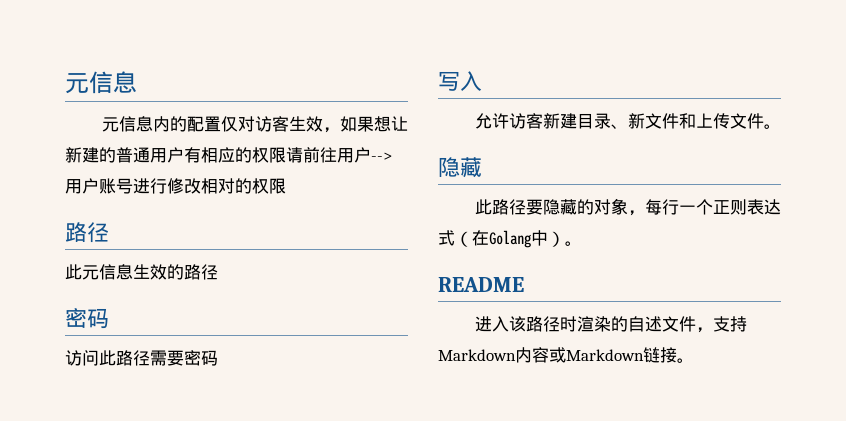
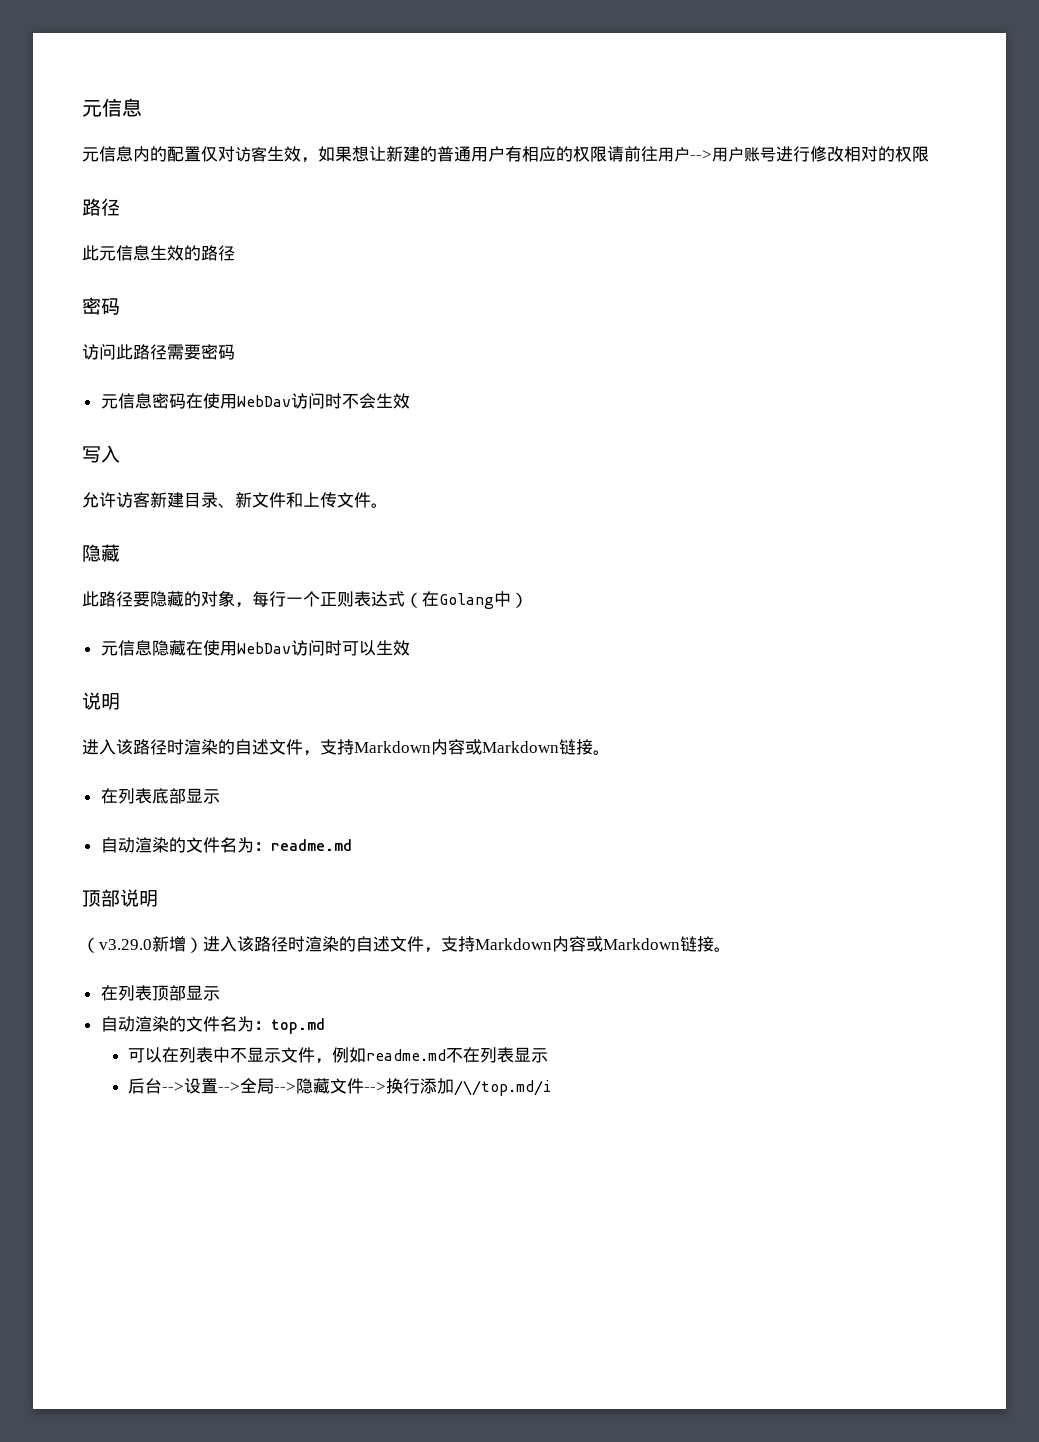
(218, 358) none -> [100,393,410,409] // 元信息密码在使用WebDav访问时不会生效
[565,241,582,246] [438,277,524,292] 。 // README -> [100,640,410,656] [82,692,120,710] // 元信息隐藏在使用WebDav访问时可以生效 // 说明
(694, 360) none -> [100,788,220,804] [100,837,352,853] [82,889,158,907] [82,936,731,953] [100,985,220,1001] [100,1016,325,1034] [127,1047,548,1064] [127,1078,551,1096] // 在列表底部显示 // 自动渲染的文件名为：readme.md // 顶部说明 // （v3.29.0新增）进入该路径时渲染的自述文件，支持Markdown内容或Markdown链接。 // 在列表顶部显示 // 自动渲染的文件名为：top.md // 可以在列表中不显示文件，例如readme.md不在列表显示 // 后台-->设置-->全局-->隐藏文件-->换行添加/\/top.md/i

